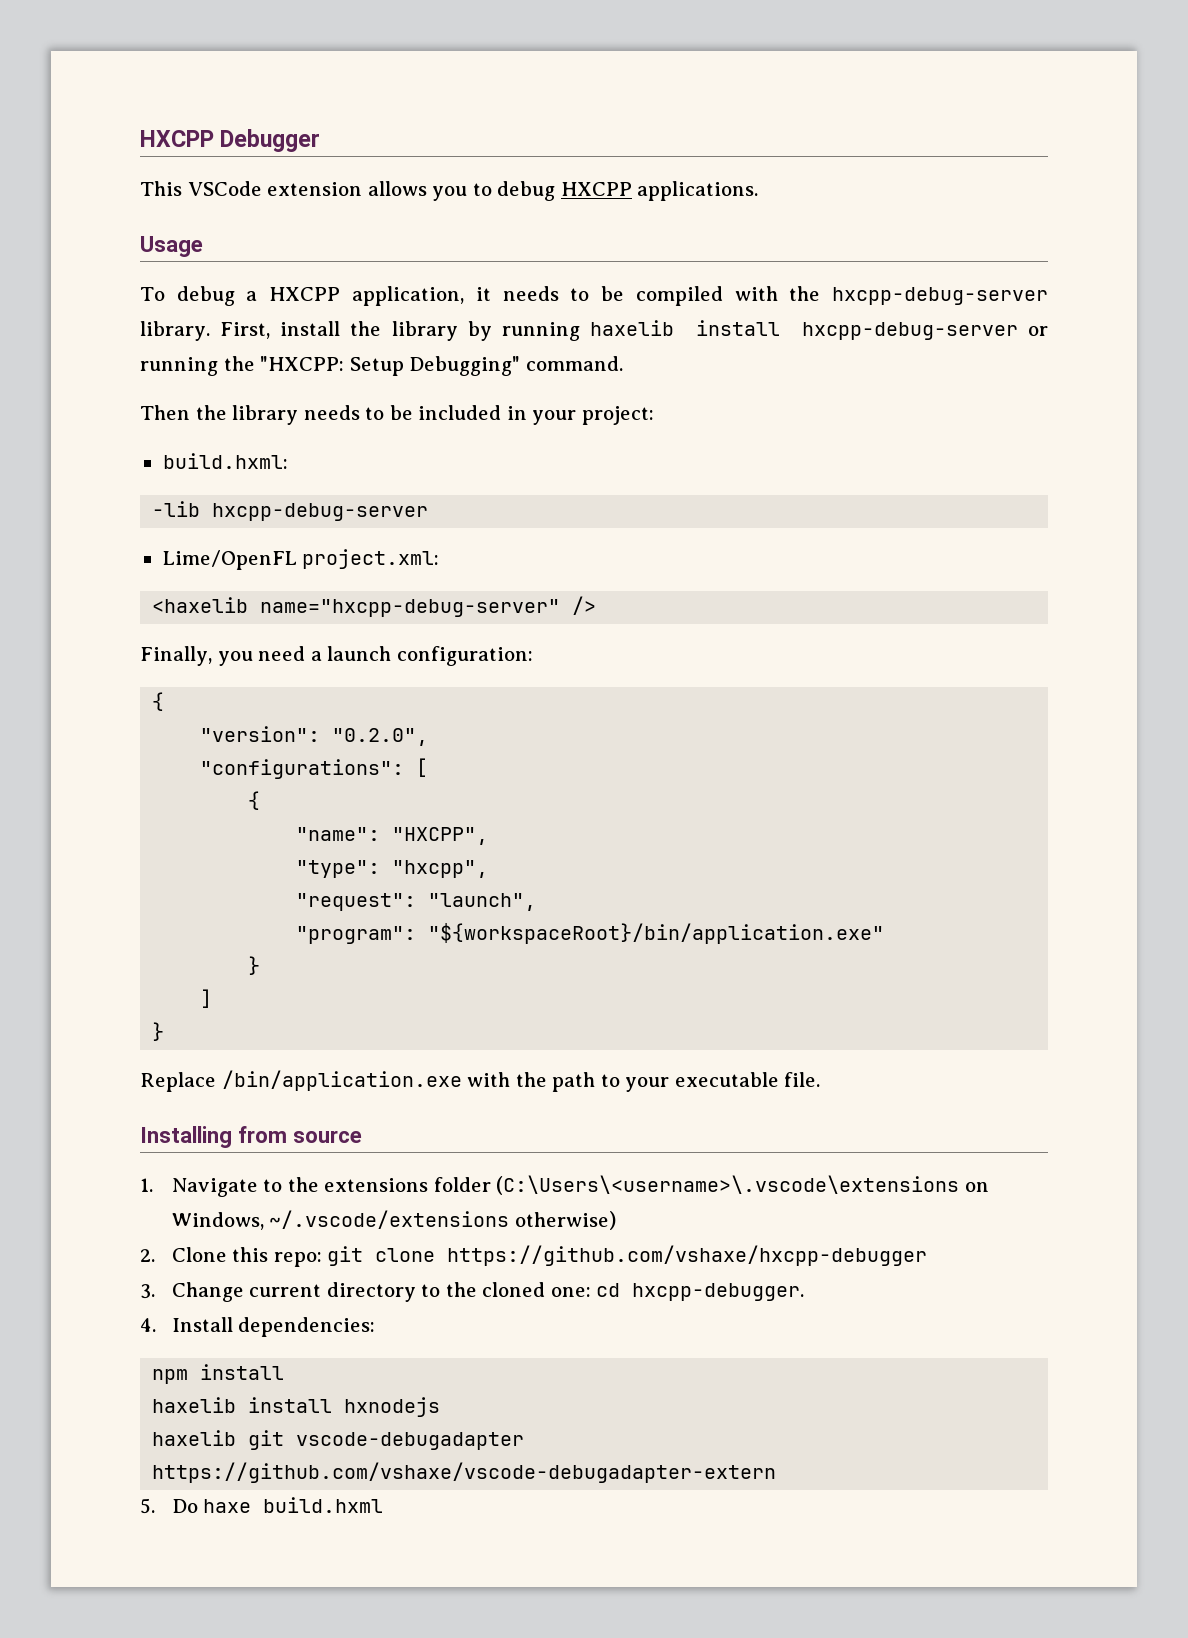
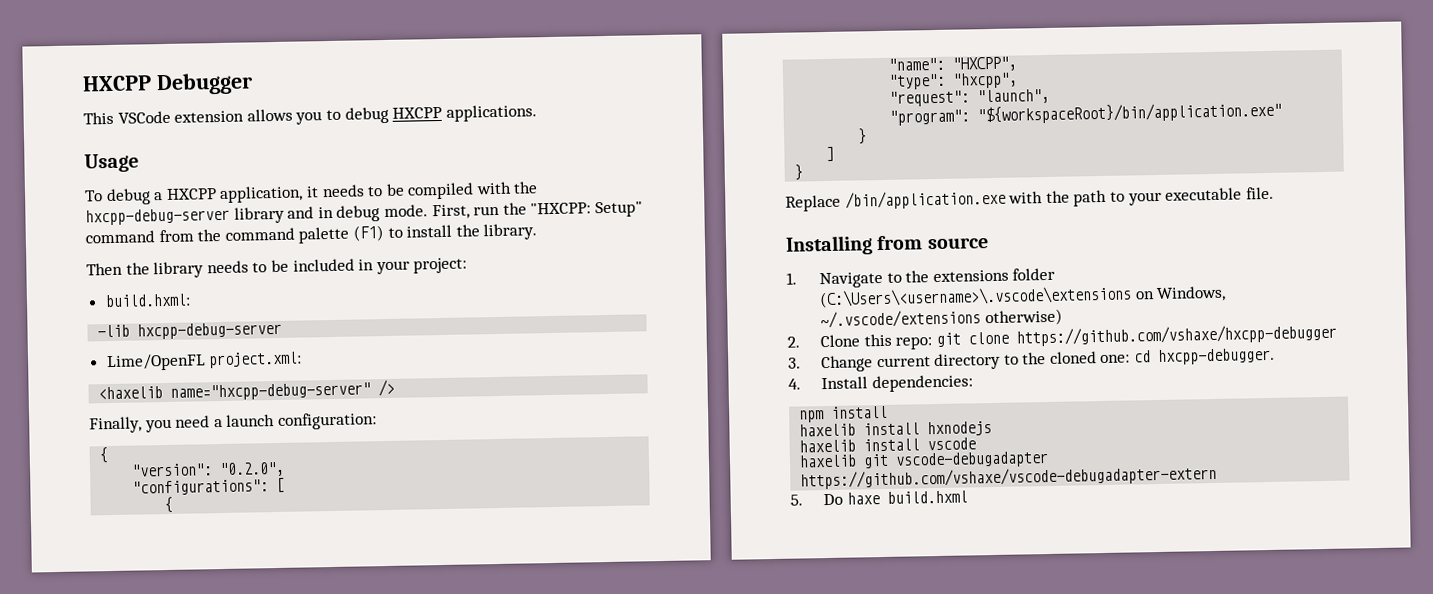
[140,320,1048,341] [140,356,623,376] library. First, install the library by running haxelib install hxcpp-debug-server or running the "HXCPP: Setup Debugging" command. -> [233,201,643,224] [85,223,538,244] library and in debug mode. First, run the "HXCPP: Setup" command from the command palette (F1) to install the library.
(441, 1407) none -> [799,437,977,453] // haxelib install vscode

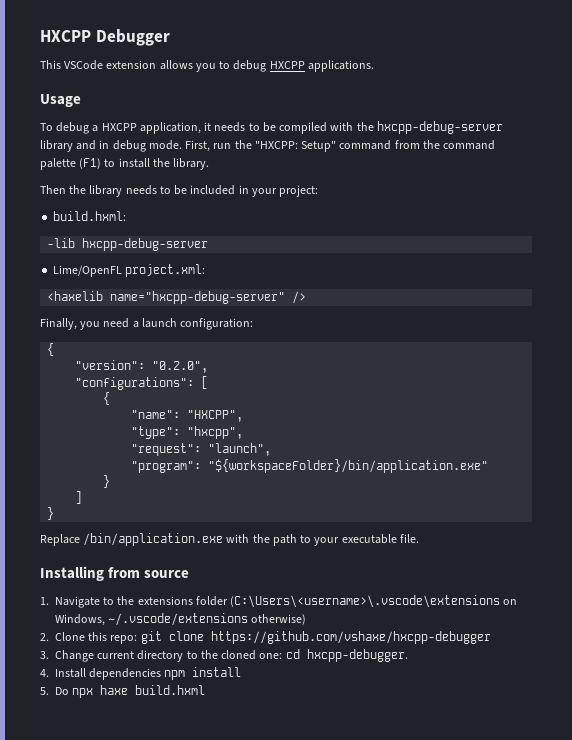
[977,101,1283,125] "${workspaceRoot}/bin/application.exe" -> [208,459,489,473] "${workspaceFolder}/bin/application.exe"
[871,374,973,393] dependencies: // -> [89,668,162,680] dependencies
[799,421,993,437] [799,437,977,453] [799,450,1050,469] [800,464,1218,490] // haxelib install hxnodejs // haxelib install vscode // haxelib git vscode-debugadapter https://github.com/vshaxe/vscode-debugadapter-extern -> (242, 672) none
(843, 499) none -> [72,688,94,698] npx

